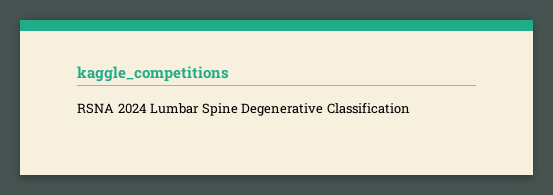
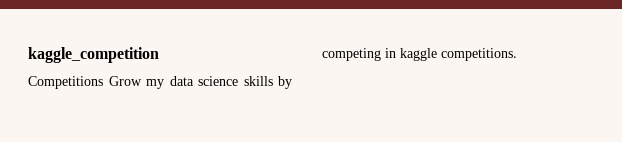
[77,66,229,82] [77,102,410,116] kaggle_competitions // RSNA 2024 Lumbar Spine Degenerative Classification -> [28,47,159,63] [28,76,292,89] [322,48,517,61] kaggle_competition // Competitions Grow my data science skills by competing in kaggle competitions.

